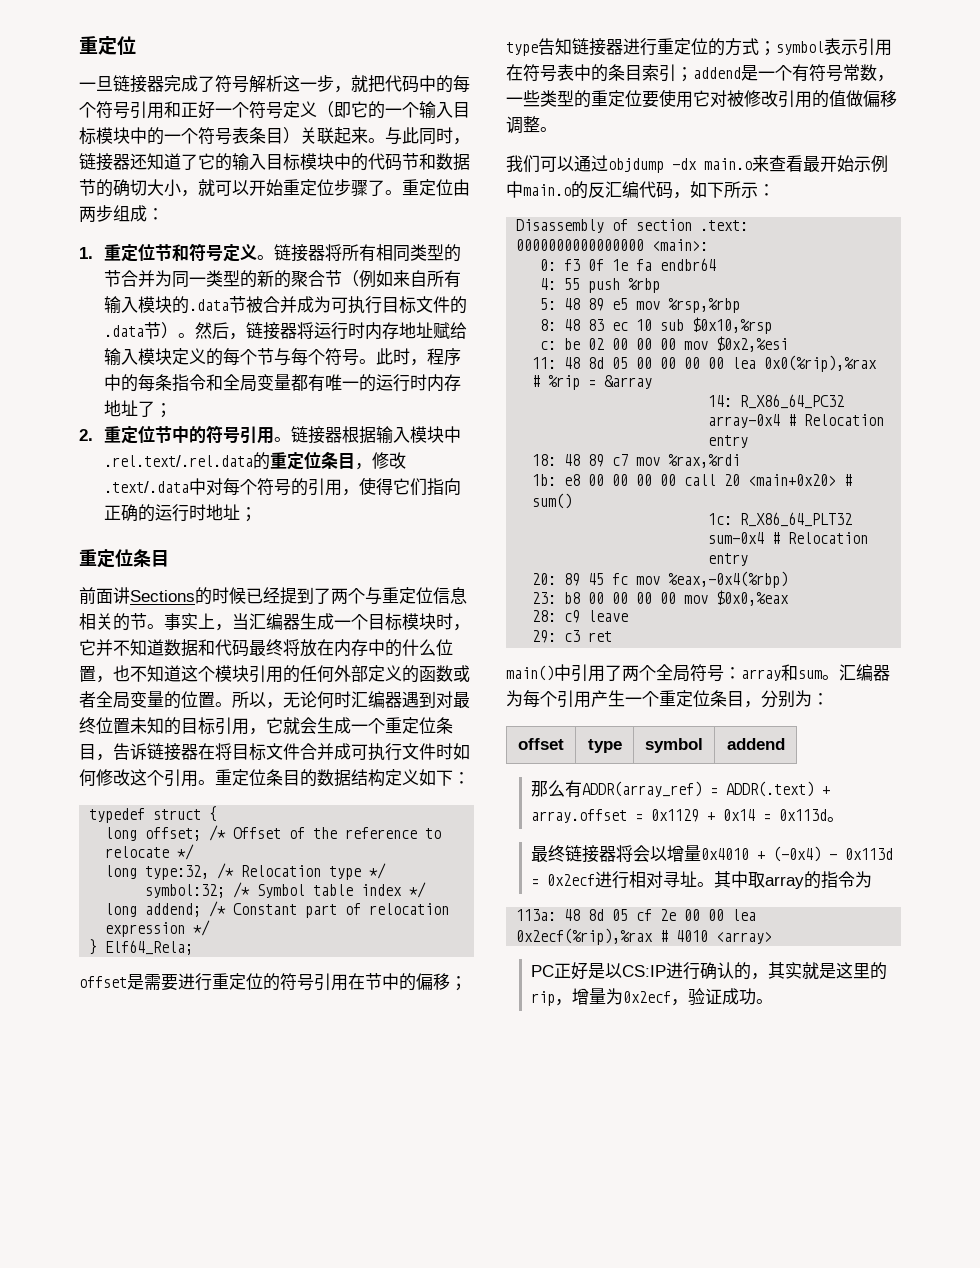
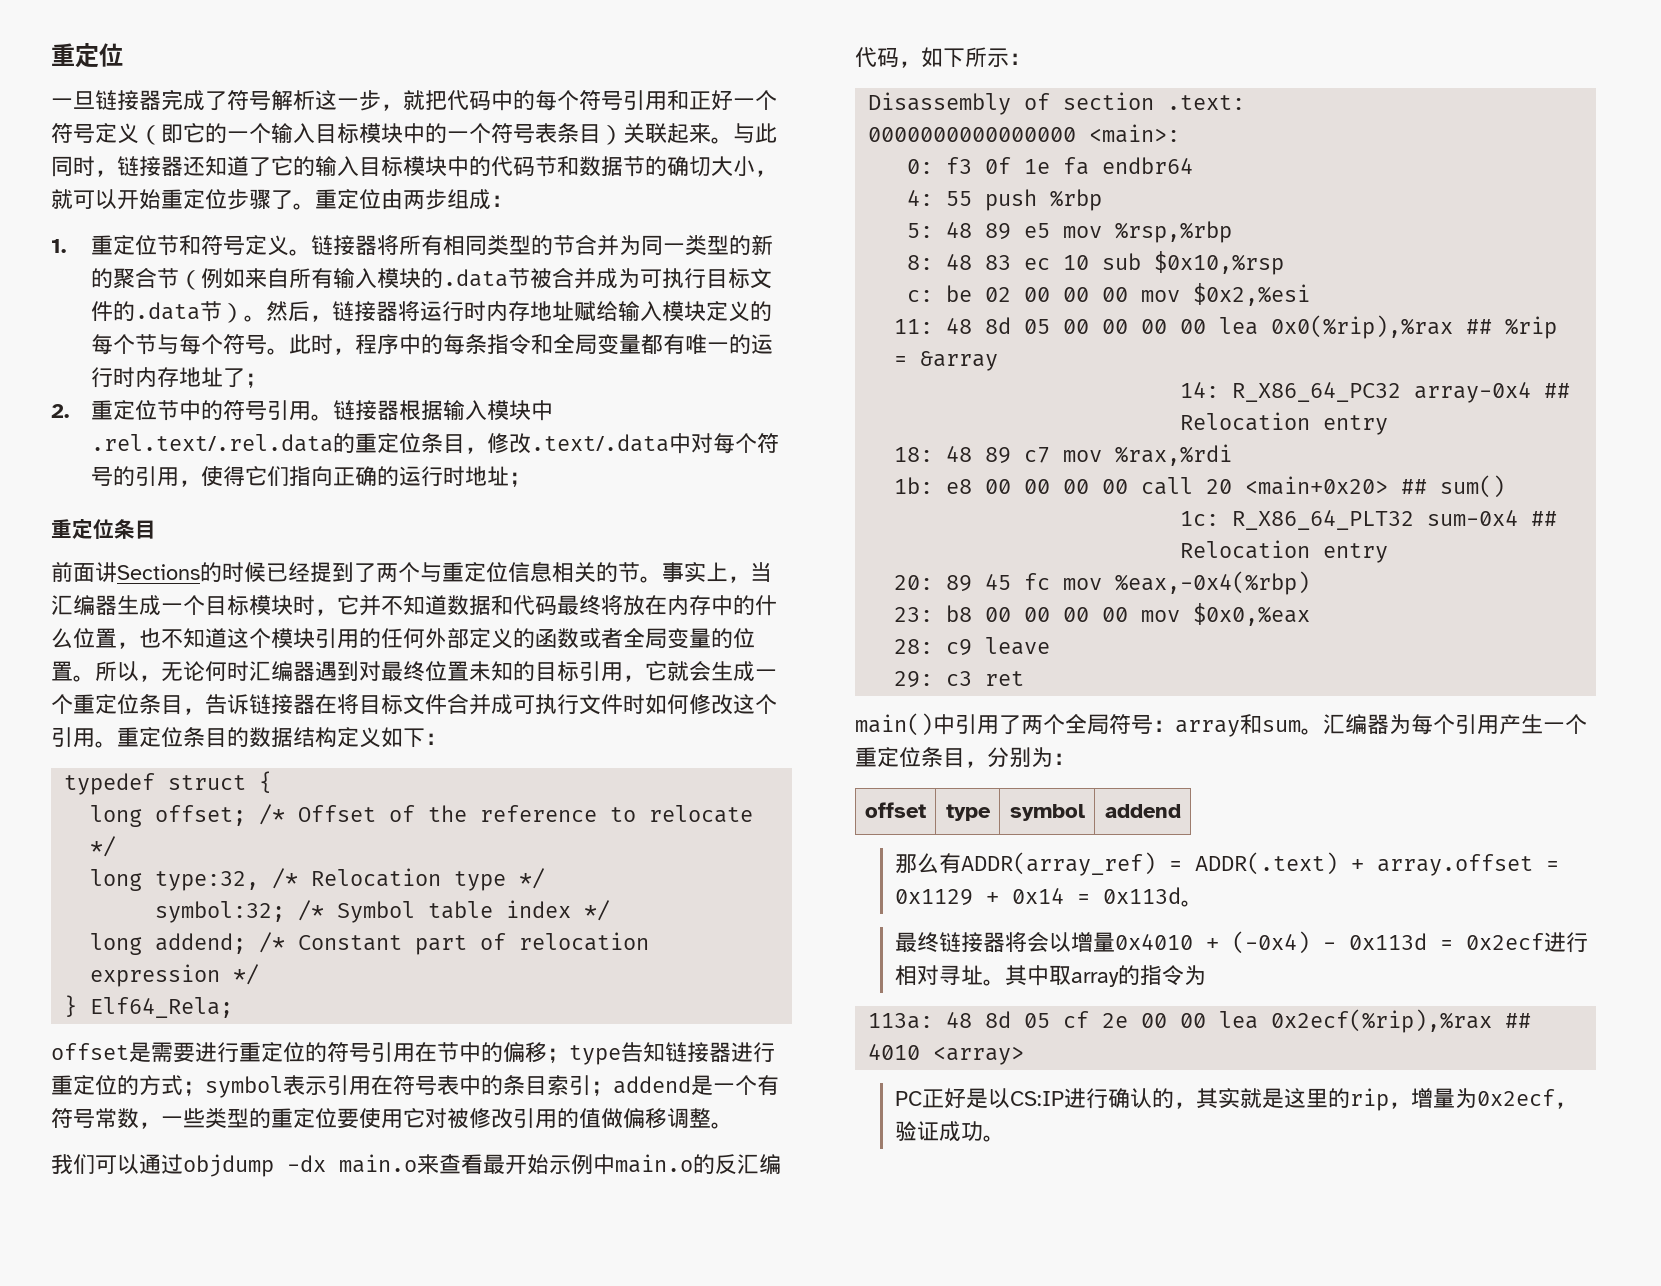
[532,375,541,387] # -> [1466,319,1493,334] ##
[788,414,797,426] # -> [1544,383,1571,398] ##
[844,474,853,486] # -> [1401,479,1428,494] ##
[772,532,781,544] # -> [1531,511,1558,526] ##
[660,930,669,942] # -> [1505,1013,1532,1028] ##

